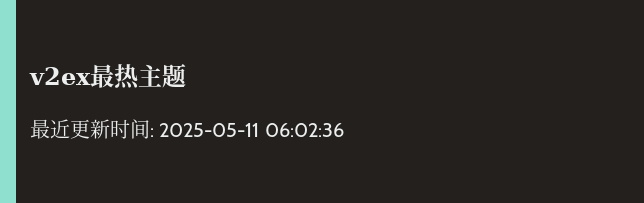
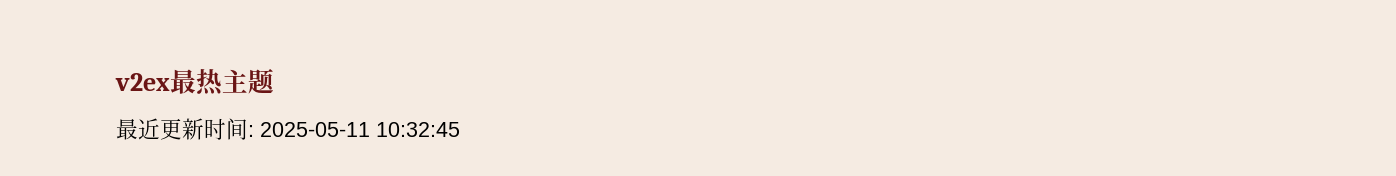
[264,123,344,137] 06:02:36 -> [376,122,460,137] 10:32:45

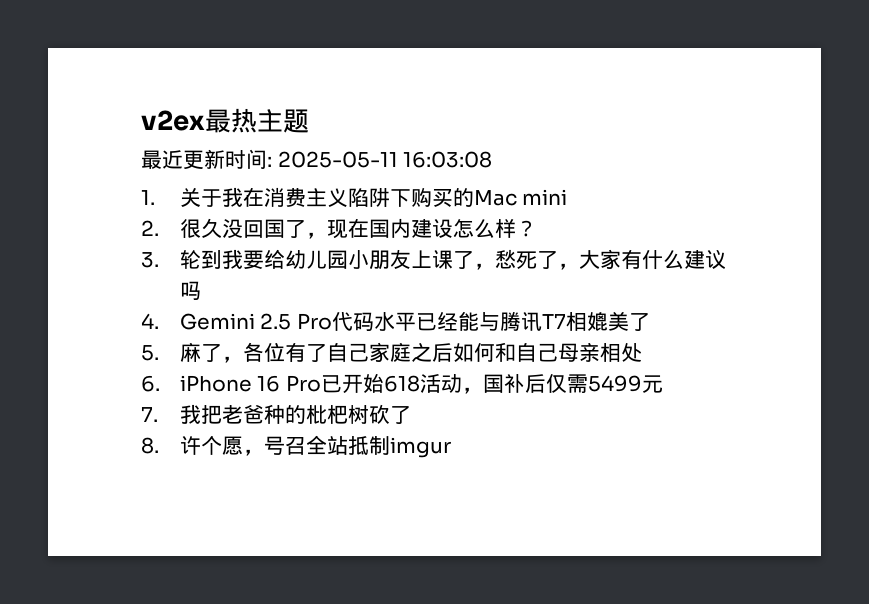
[376,122,460,137] 10:32:45 -> [403,151,493,168] [141,187,568,207] [141,218,537,239] [141,249,726,270] [179,281,201,300] [141,311,650,331] [141,342,642,363] [141,373,663,394] [141,404,411,424] [141,435,451,458] 16:03:08 // 1.关于我在消费主义陷阱下购买的Mac mini // 2.很久没回国了，现在国内建设怎么样？ // 3.轮到我要给幼儿园小朋友上课了，愁死了，大家有什么建议吗 // 4. Gemini 2.5 Pro代码水平已经能与腾讯T7相媲美了 // 5.麻了，各位有了自己家庭之后如何和自己母亲相处 // 6. iPhone 16 Pro已开始618活动，国补后仅需5499元 // 7.我把老爸种的枇杷树砍了 // 8.许个愿，号召全站抵制imgur

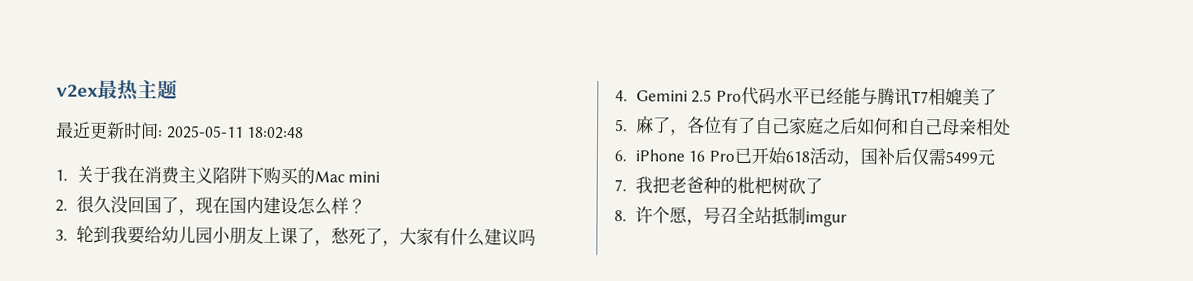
[403,151,493,168] 16:03:08 -> [247,126,305,140] 18:02:48

